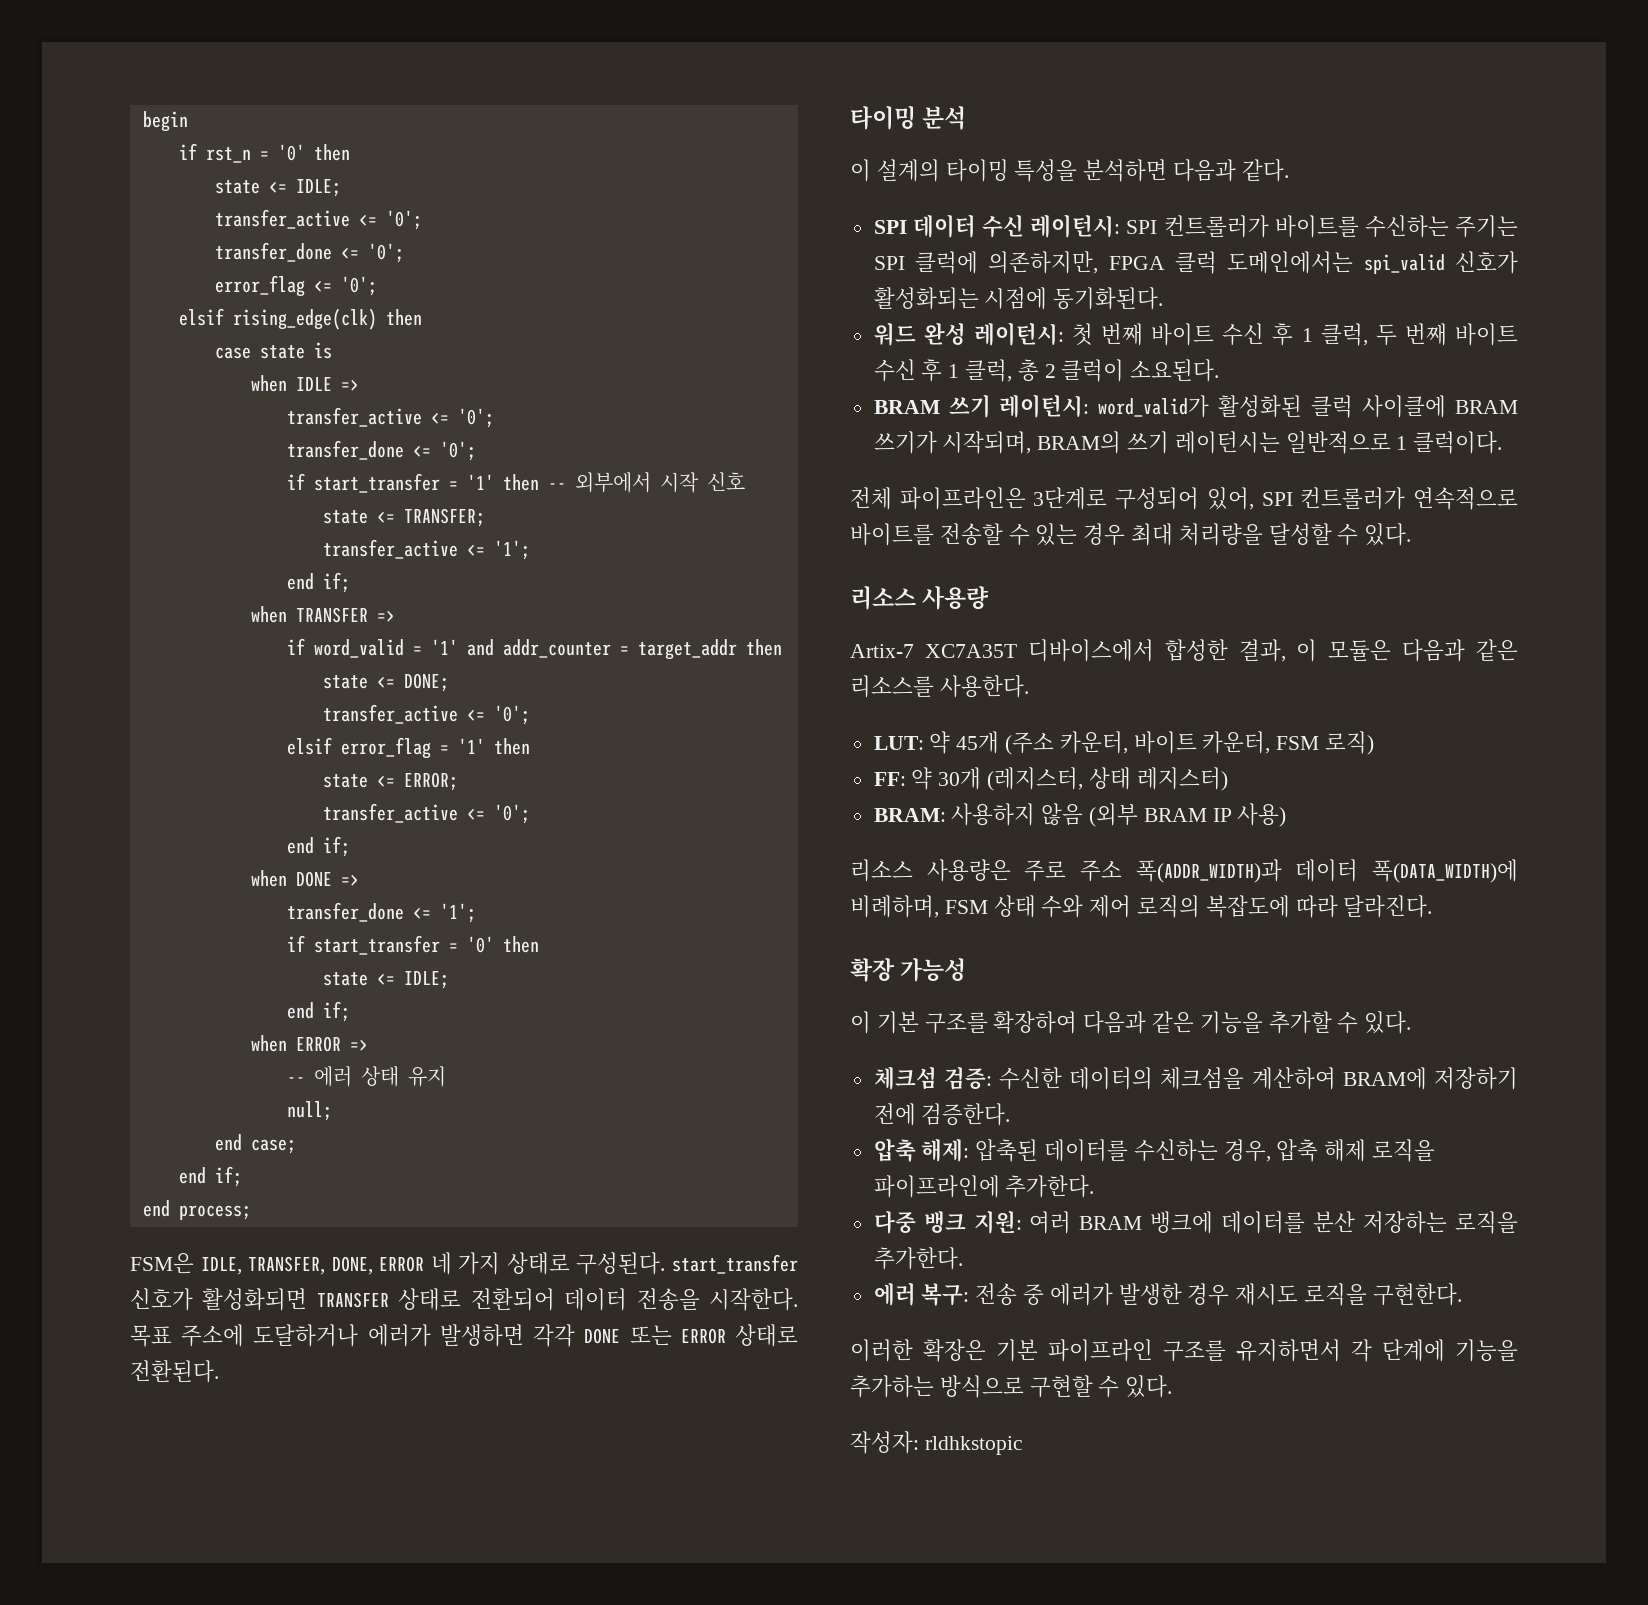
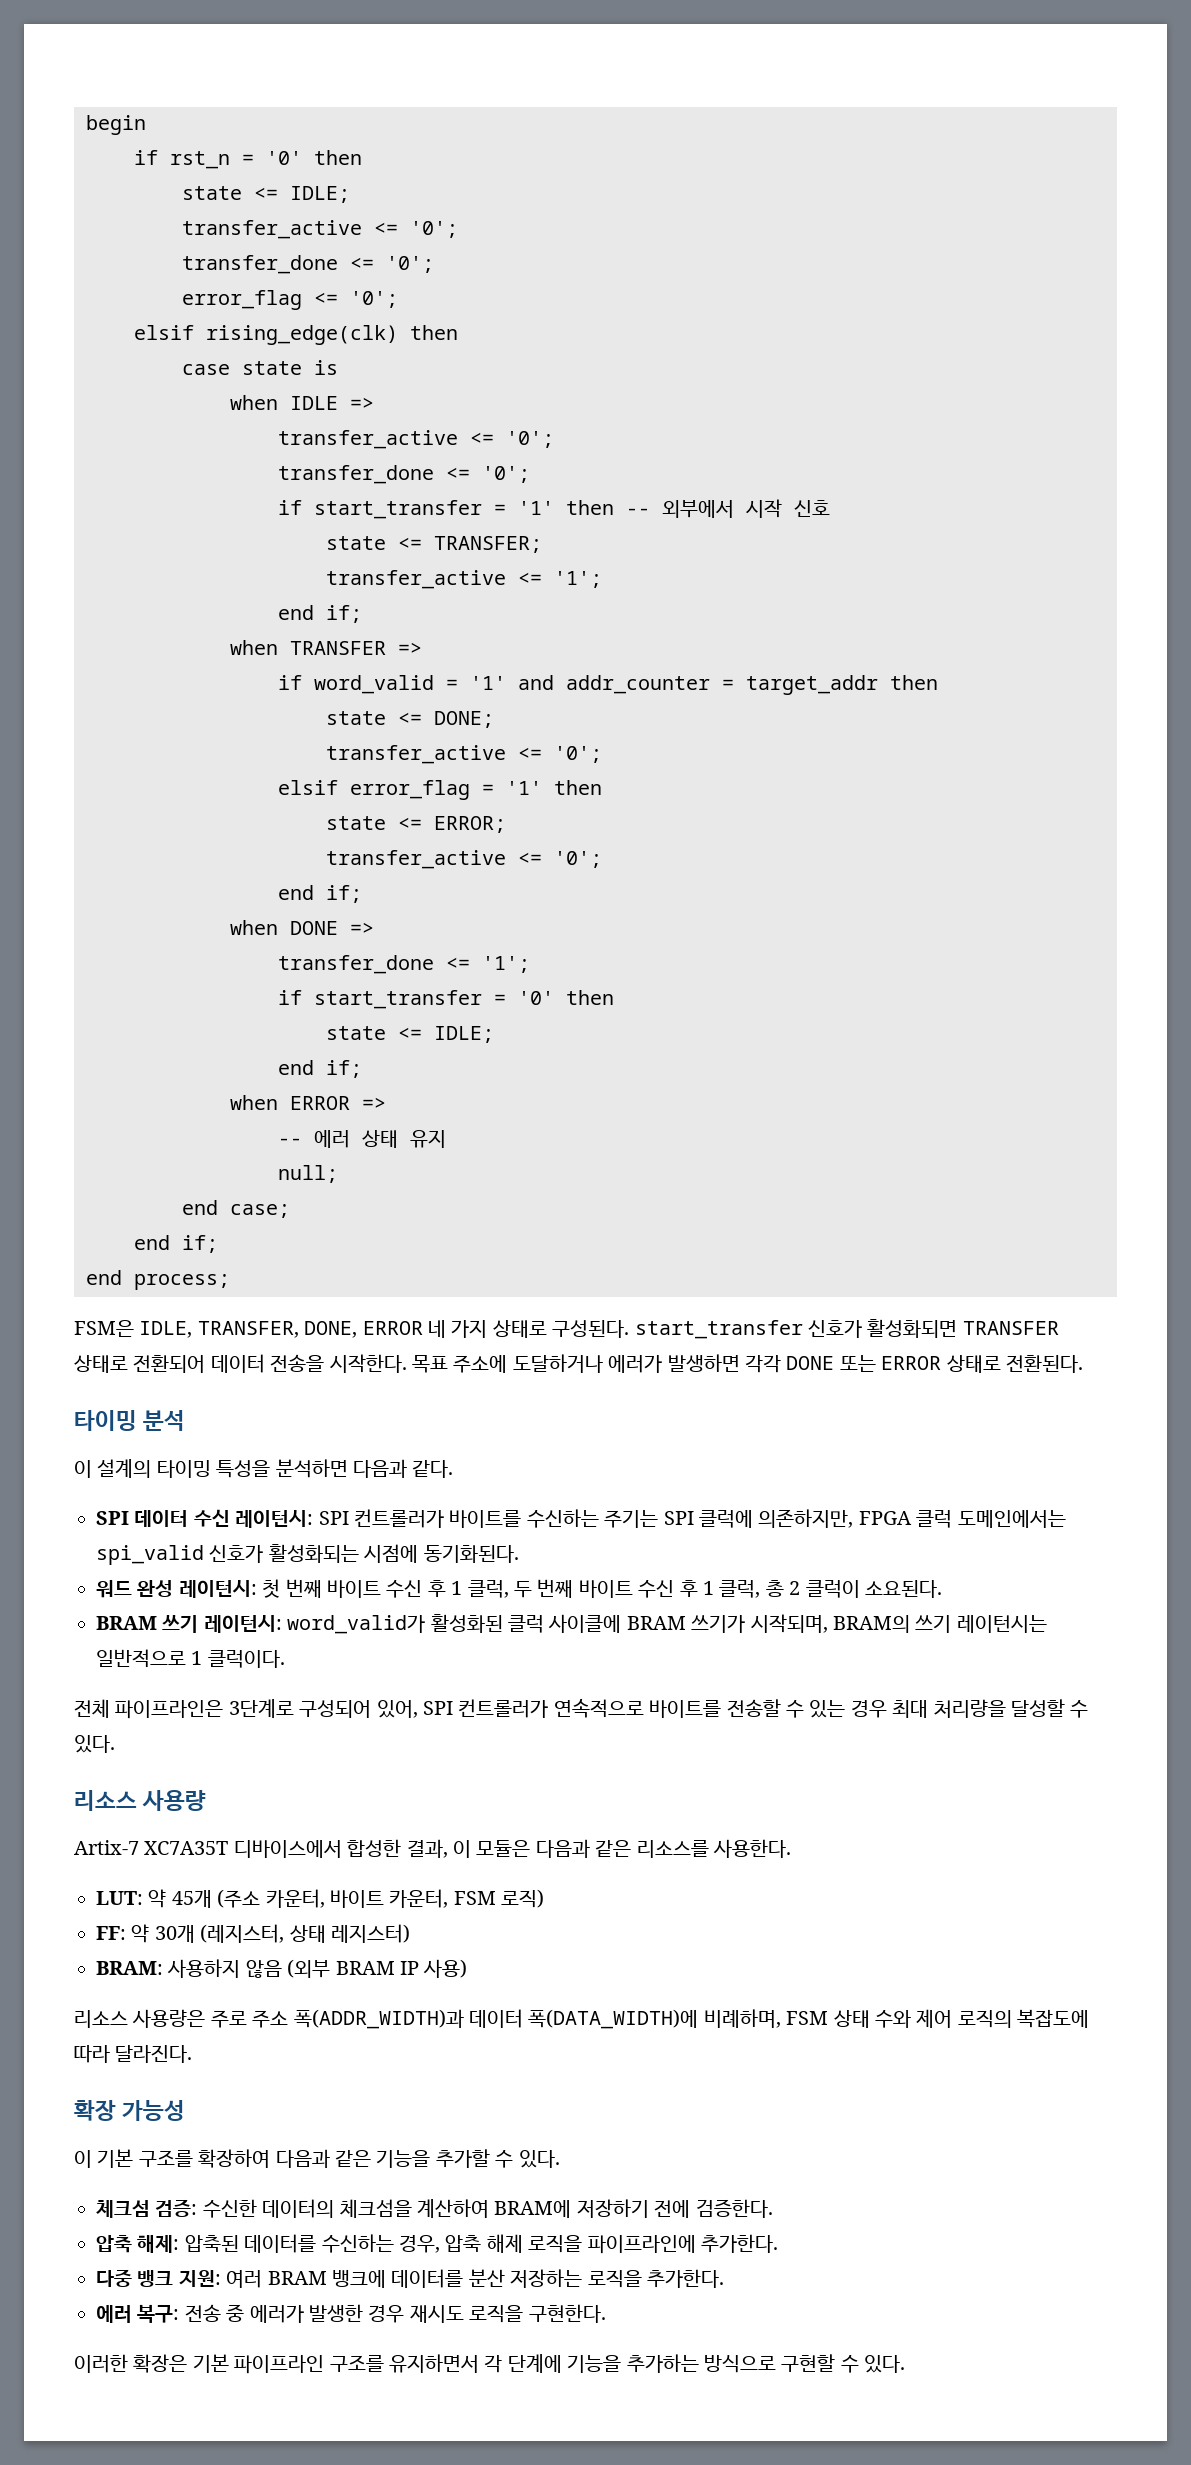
[850,1431,1023,1455] // 작성자: rldhkstopic -> (906, 2364) none

